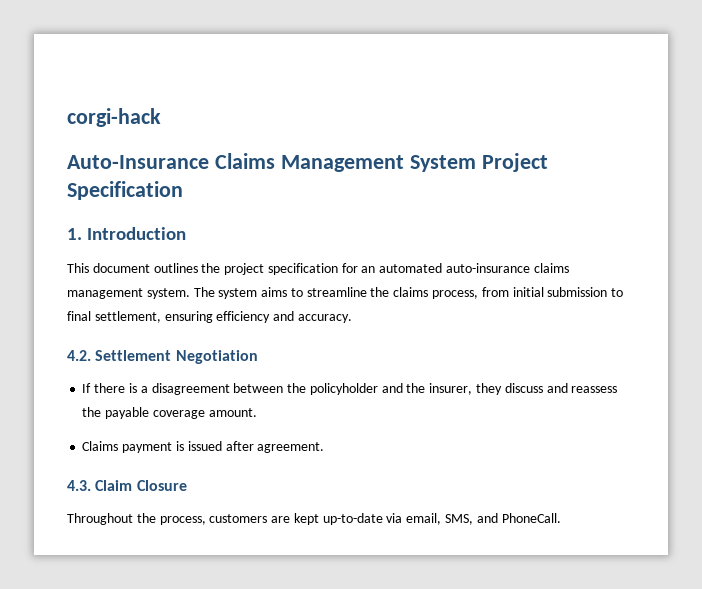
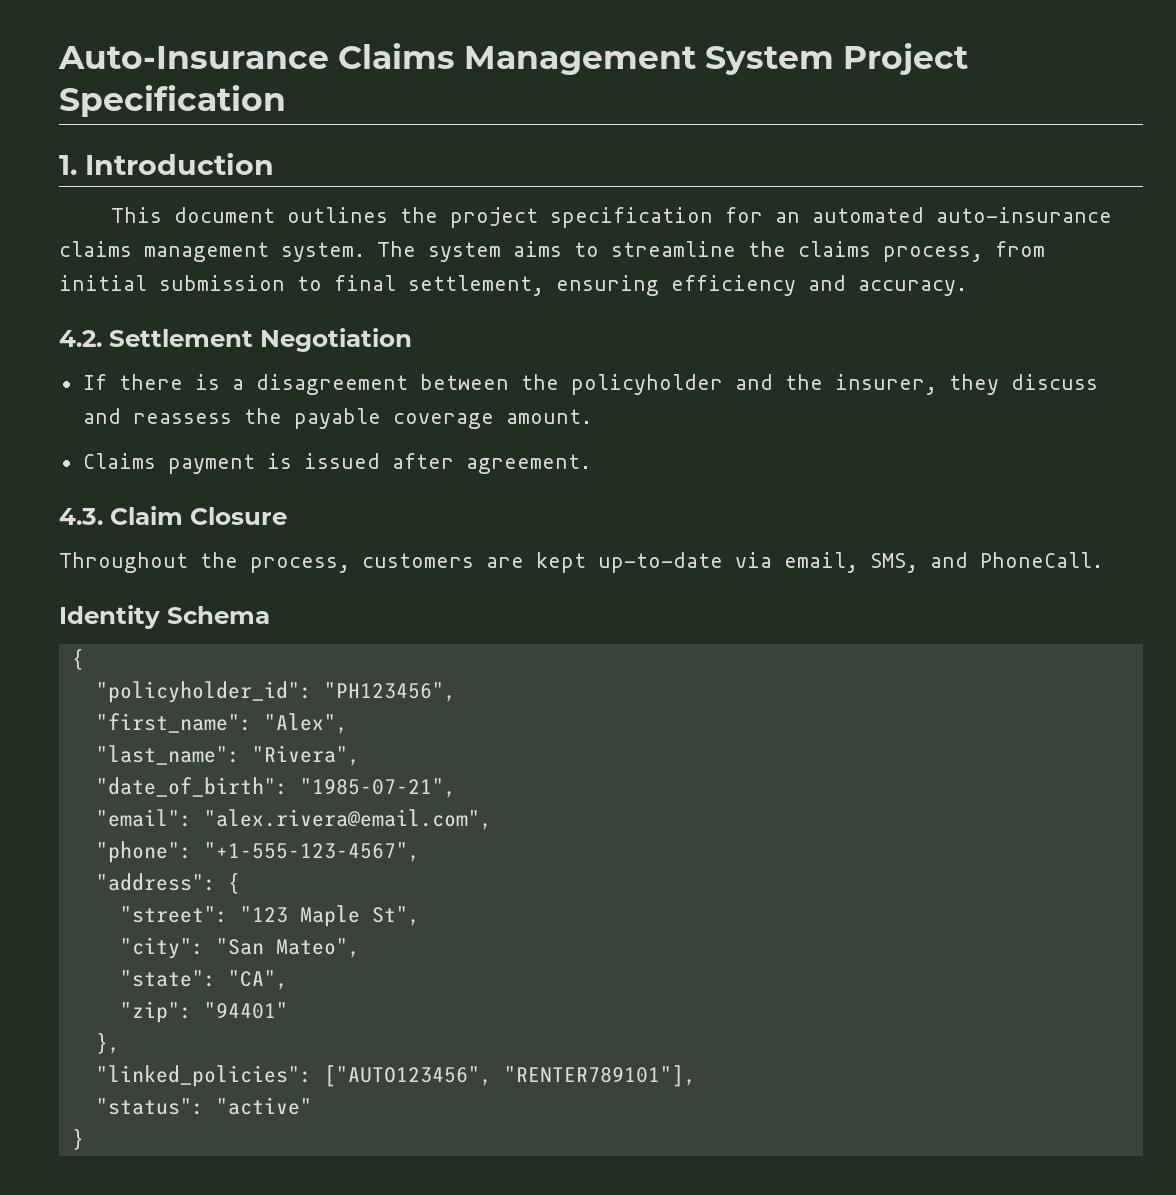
[67,108,161,127] corgi-hack // -> (58, 57) none
(561, 518) none -> [59,605,270,629] [71,648,84,670] [95,681,456,703] [95,713,348,734] [95,745,360,766] [95,777,456,798] [95,809,492,830] [95,841,420,863] [95,872,240,894] [119,905,420,927] [119,937,360,959] [119,970,288,990] [119,1001,288,1023] [95,1032,120,1054] [95,1065,696,1087] [95,1097,312,1115] [71,1128,84,1150] // Identity Schema // { // "policyholder_id": "PH123456", // "first_name": "Alex", // "last_name": "Rivera", // "date_of_birth": "1985-07-21", // "email": "alex.rivera@email.com", // "phone": "+1-555-123-4567", // "address": { // "street": "123 Maple St", // "city": "San Mateo", // "state": "CA", // "zip": "94401" // }, // "linked_policies": ["AUTO123456", "RENTER789101"], // "status": "active" // }

